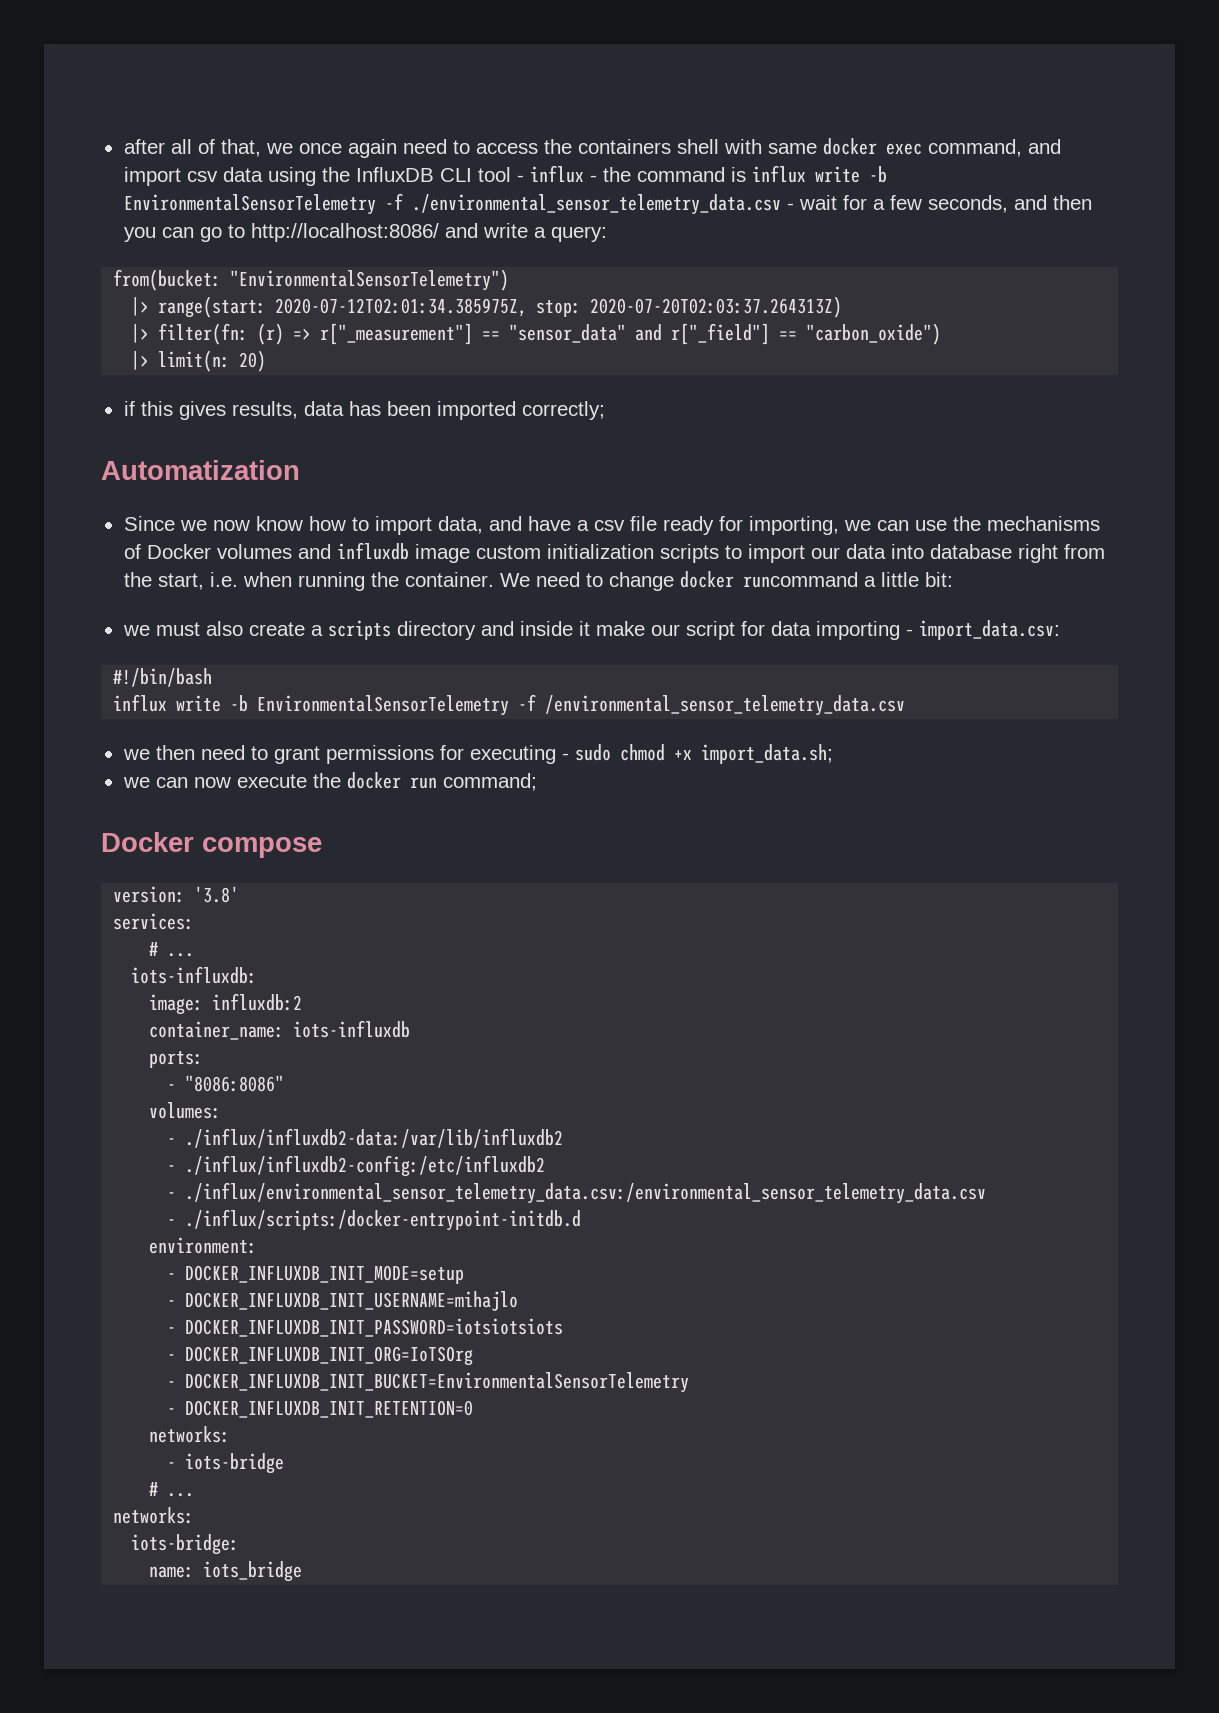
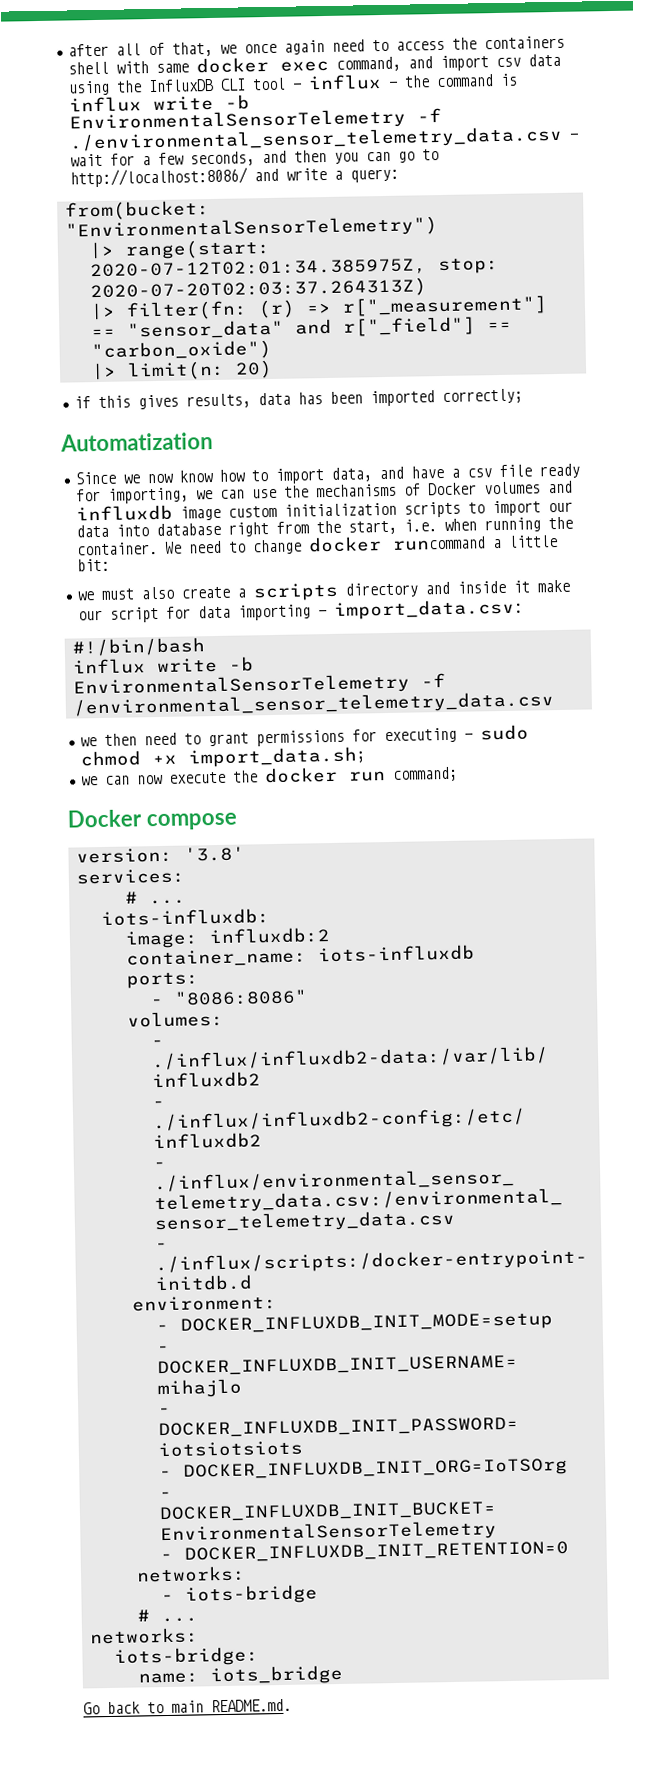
(303, 1571) none -> [83,1698,292,1715] // Go back to main README.md.

